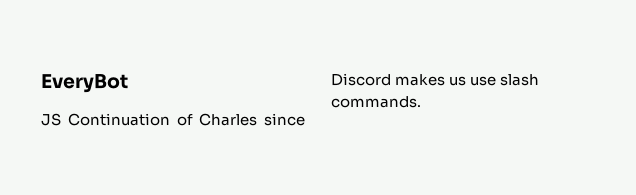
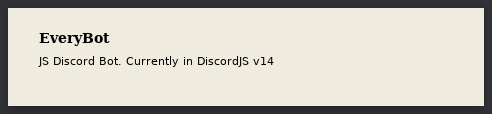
[67,113,305,126] [331,73,540,86] [331,96,421,108] Continuation of Charles since Discord makes us use slash commands. -> [53,56,274,67] Discord Bot. Currently in DiscordJS v14

